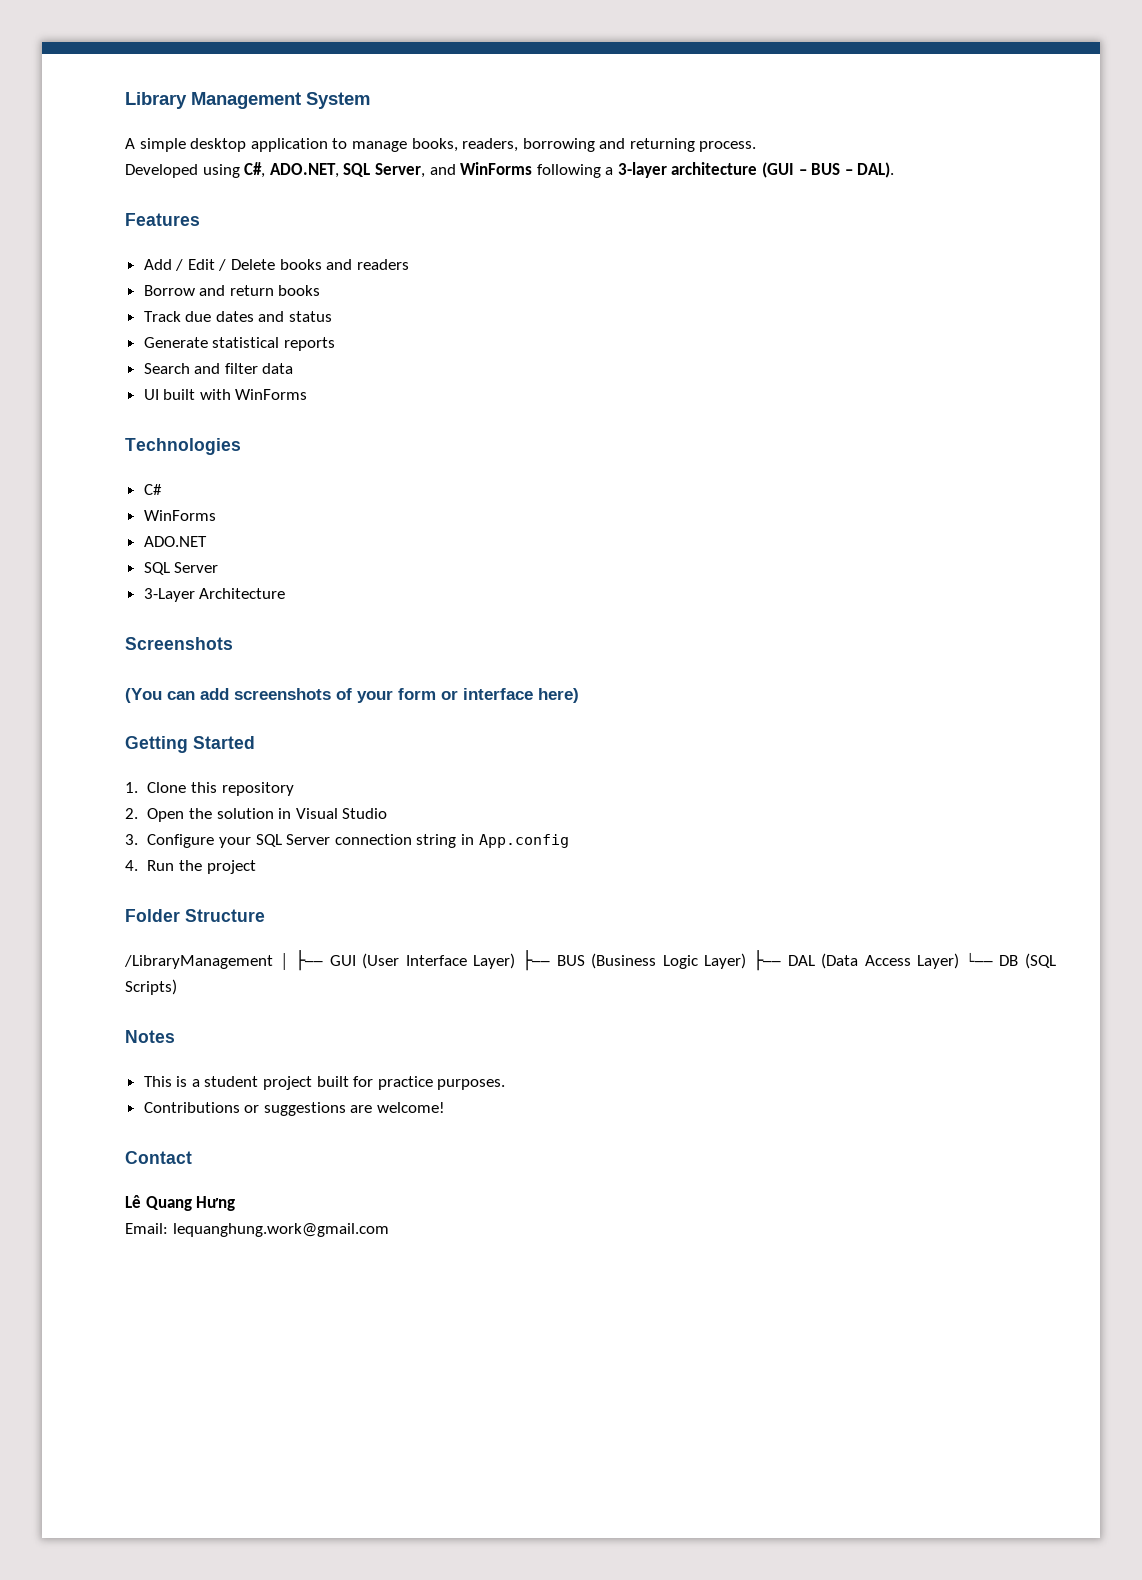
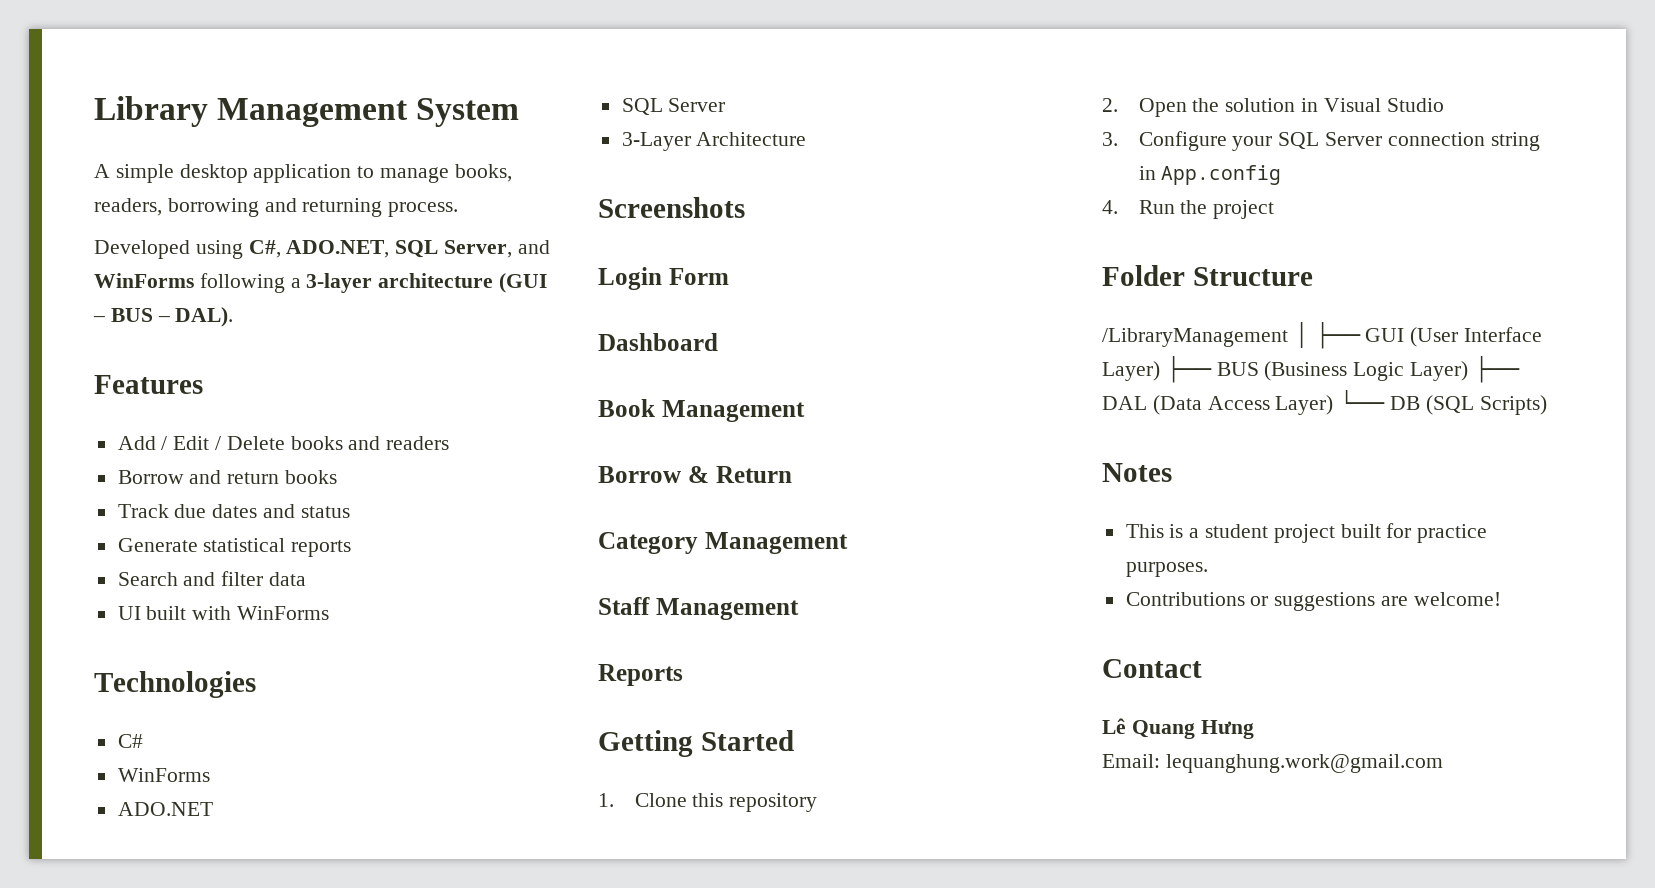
[125,688,579,703] (You can add screenshots of your form or interface here) -> [598,267,729,290] [598,333,718,351] [598,399,805,422] [598,466,792,483] [598,532,848,554] [598,597,799,620] [598,664,683,686] Login Form // Dashboard // Book Management // Borrow & Return // Category Management // Staff Management // Reports

